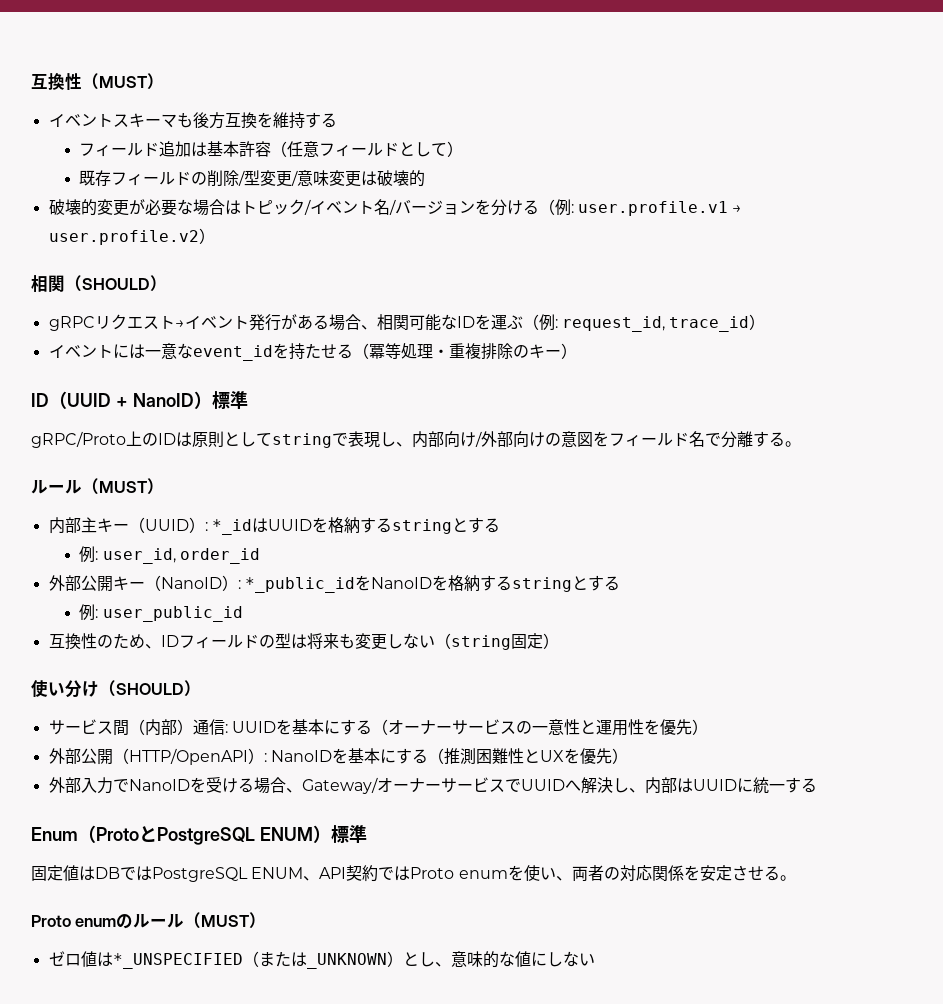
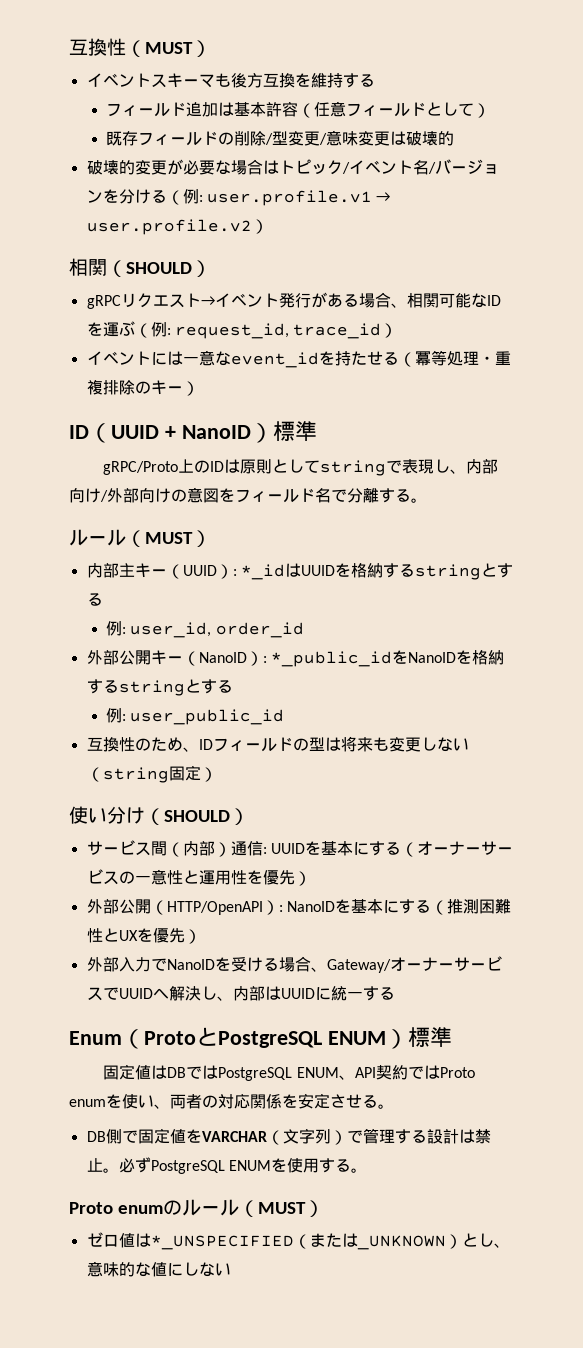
(796, 878) none -> [86,1128,491,1145] [86,1157,367,1174] // DB側で固定値をVARCHAR（文字列）で管理する設計は禁止。必ずPostgreSQL ENUMを使用する。

